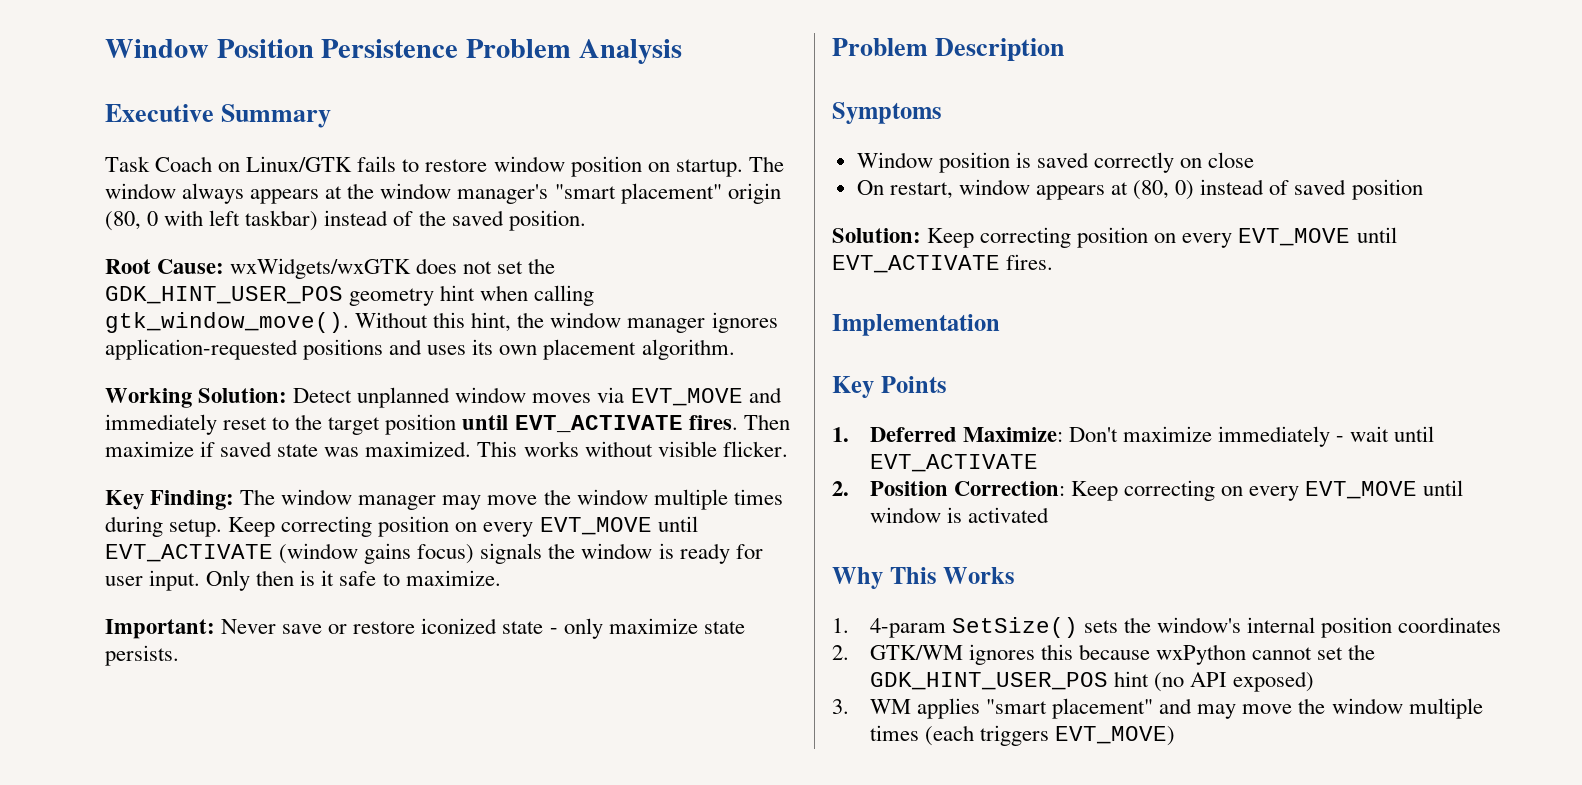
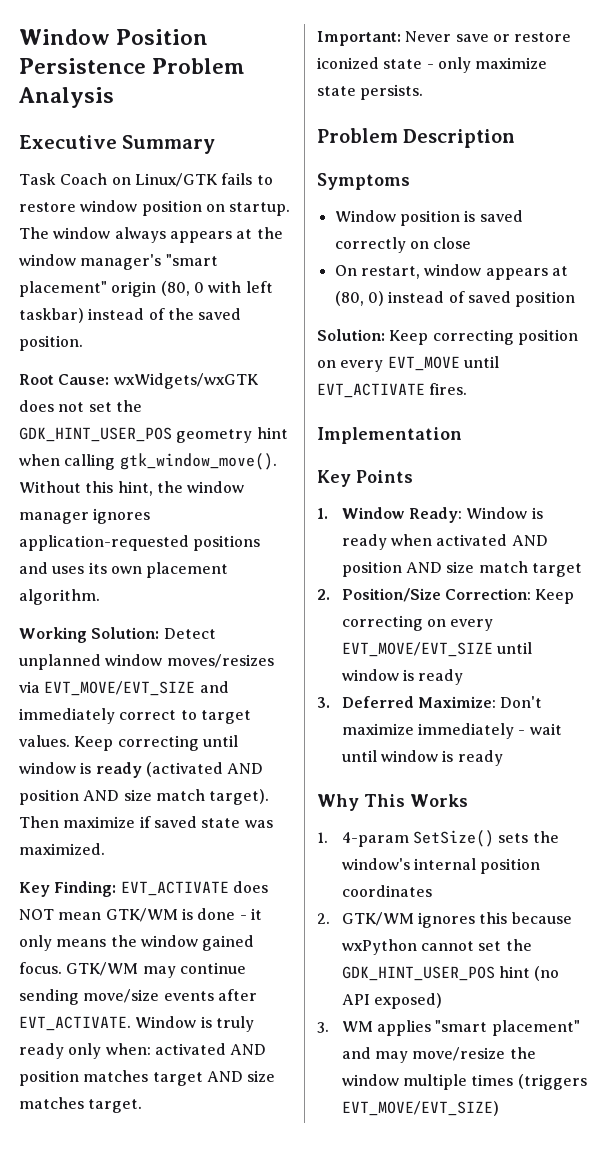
[532,387,782,406] [105,414,738,435] moves via EVT_MOVE and immediately reset to the target position until EVT_ACTIVATE fires. -> [166,654,274,668] [19,681,229,696] [19,708,251,724] [19,735,238,751] [19,762,264,778] [19,789,270,805] moves/resizes via EVT_MOVE/EVT_SIZE and immediately correct to target values. Keep correcting until window is ready (activated AND position AND size match target).
[477,441,788,457] [105,489,783,510] [105,516,698,537] [105,543,763,564] [105,570,501,591] This works without visible flicker. // Key Finding: The window manager may move the window multiple times during setup. Keep correcting position on every EVT_MOVE until EVT_ACTIVATE (window gains focus) signals the window is ready for user input. Only then is it safe to maximize. -> [19,881,268,897] [19,908,262,922] [19,935,255,951] [19,962,246,978] [19,989,257,1005] [19,1016,254,1032] [19,1043,267,1059] [19,1070,276,1086] [19,1097,143,1113] // Key Finding: EVT_ACTIVATE does NOT mean GTK/WM is done - it only means the window gained focus. GTK/WM may continue sending move/size events after EVT_ACTIVATE. Window is truly ready only when: activated AND position matches target AND size matches target.
(849, 434) none -> [341,507,543,523] [341,534,548,550] [341,561,582,577] [317,588,575,604] [341,615,494,631] [341,642,533,657] [341,669,464,685] [317,697,330,708] Window Ready: Window is ready when activated AND position AND size match target // 2. Position/Size Correction: Keep correcting on every EVT_MOVE/EVT_SIZE until window is ready // 3.
[869,454,1038,472] [832,480,1464,501] [869,507,1050,523] EVT_ACTIVATE // 2. Position Correction: Keep correcting on every EVT_MOVE until window is activated -> [381,750,503,766] window is ready
[1242,698,1483,719] [869,725,1176,746] move the window multiple times (each triggers EVT_MOVE) -> [412,1047,536,1061] [341,1074,587,1090] [341,1101,499,1116] move/resize the window multiple times (triggers EVT_MOVE/EVT_SIZE)

